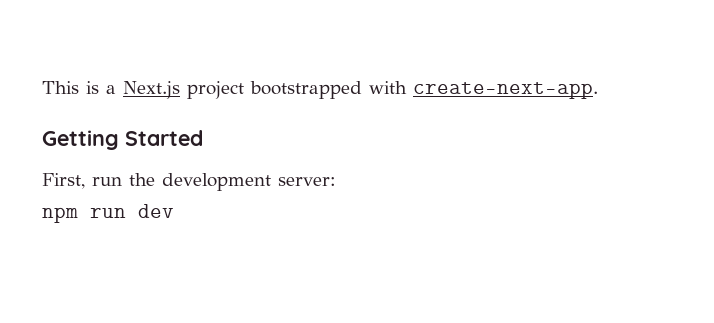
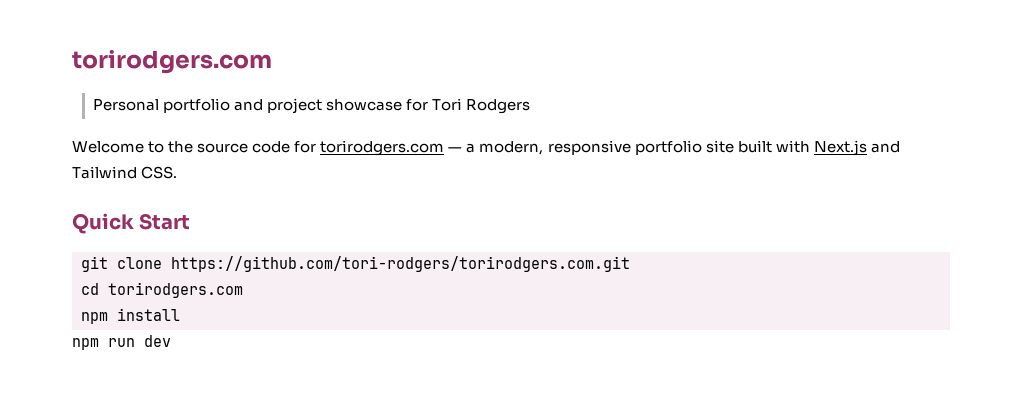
[42,81,598,99] [42,130,203,150] [42,173,336,191] This is a Next.js project bootstrapped with create-next-app. // Getting Started // First, run the development server: -> [72,49,272,74] [92,98,531,114] [72,140,900,156] [72,166,178,179] [72,213,191,234] [81,256,630,272] [81,282,243,298] [81,308,180,324] torirodgers.com // Personal portfolio and project showcase for Tori Rodgers // Welcome to the source code for torirodgers.com — a modern, responsive portfolio site built with Next.js and Tailwind CSS. // Quick Start // git clone https://github.com/tori-rodgers/torirodgers.com.git // cd torirodgers.com // npm install

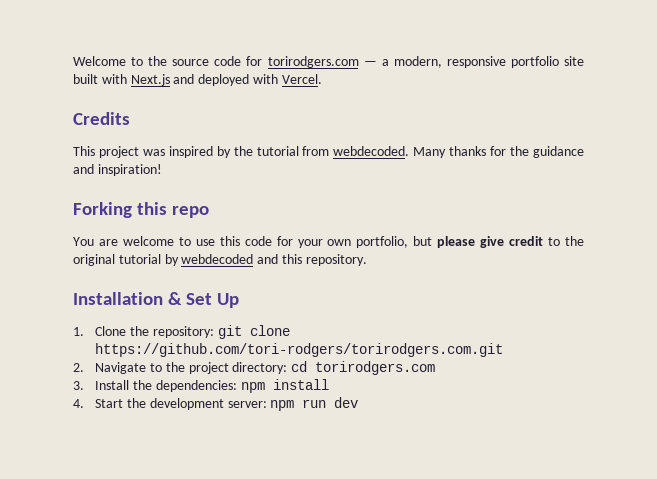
[72,49,272,74] [92,98,531,114] torirodgers.com // Personal portfolio and project showcase for Tori Rodgers // -> (73, 61) none
[72,166,178,179] [72,213,191,234] [81,256,630,272] [81,282,243,298] [81,308,180,324] Tailwind CSS. // Quick Start // git clone https://github.com/tori-rodgers/torirodgers.com.git // cd torirodgers.com // npm install // -> [198,74,322,86] [73,112,130,125] [73,146,584,158] [73,164,162,176] [73,202,210,218] [73,236,584,248] [73,254,367,266] [73,292,240,308] [73,325,290,339] [95,343,504,357] [73,361,436,375] [73,379,329,393] [73,398,267,410] deployed with Vercel. // Credits // This project was inspired by the tutorial from webdecoded. Many thanks for the guidance and inspiration! // Forking this repo // You are welcome to use this code for your own portfolio, but please give credit to the original tutorial by webdecoded and this repository. // Installation & Set Up // 1. Clone the repository: git clone https://github.com/tori-rodgers/torirodgers.com.git // 2. Navigate to the project directory: cd torirodgers.com // 3. Install the dependencies: npm install // 4. Start the development server:

